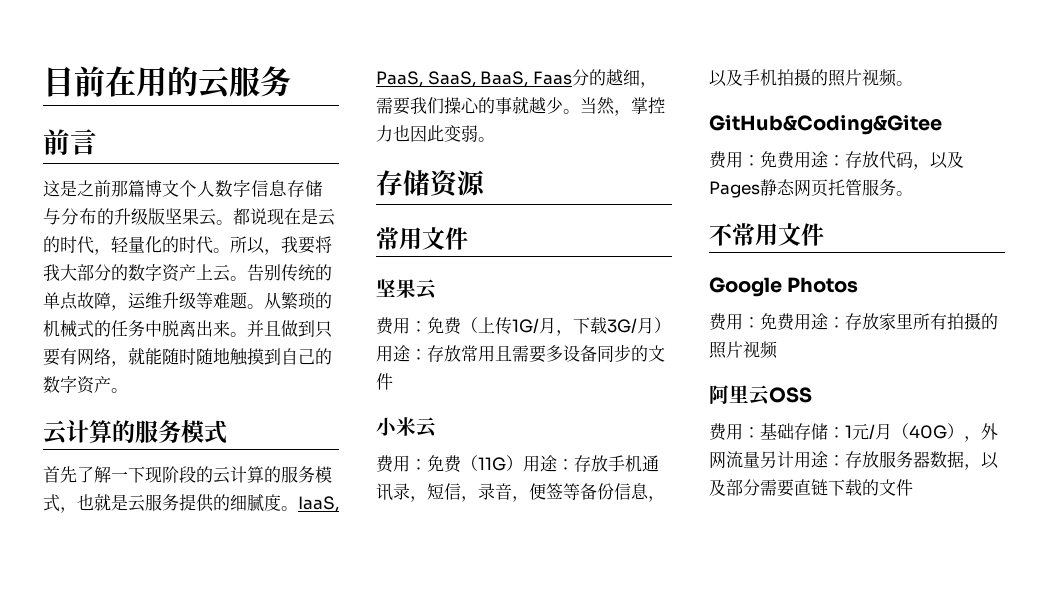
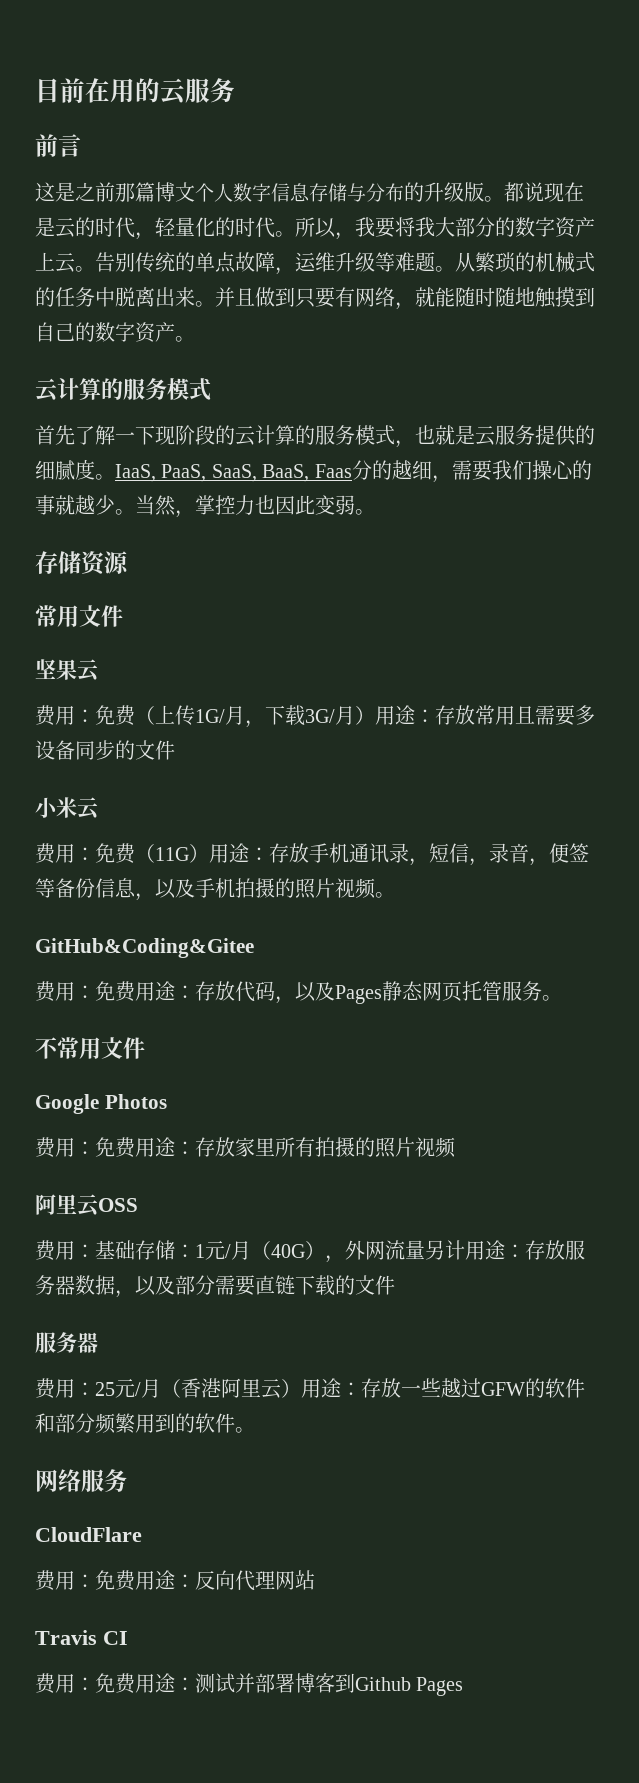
[165,208,216,226] 坚果云 -> (484, 192) none
(913, 487) none -> [35,1332,98,1353] [35,1378,585,1399] [35,1413,255,1434] [35,1469,127,1492] [35,1527,142,1542] [35,1570,315,1591] [35,1630,128,1645] [35,1673,464,1696] // 服务器 // 费用：25元/月（香港阿里云）用途：存放一些越过GFW的软件和部分频繁用到的软件。 // 网络服务 // CloudFlare // 费用：免费用途：反向代理网站 // Travis CI // 费用：免费用途：测试并部署博客到Github Pages

